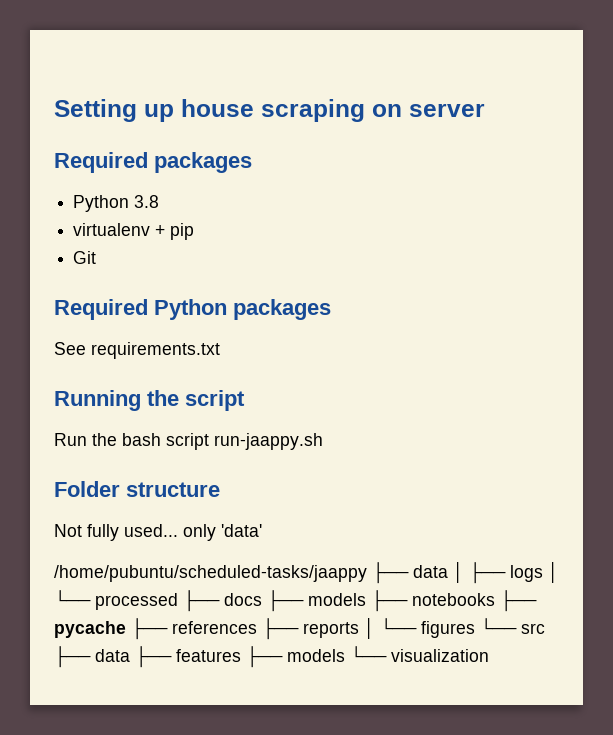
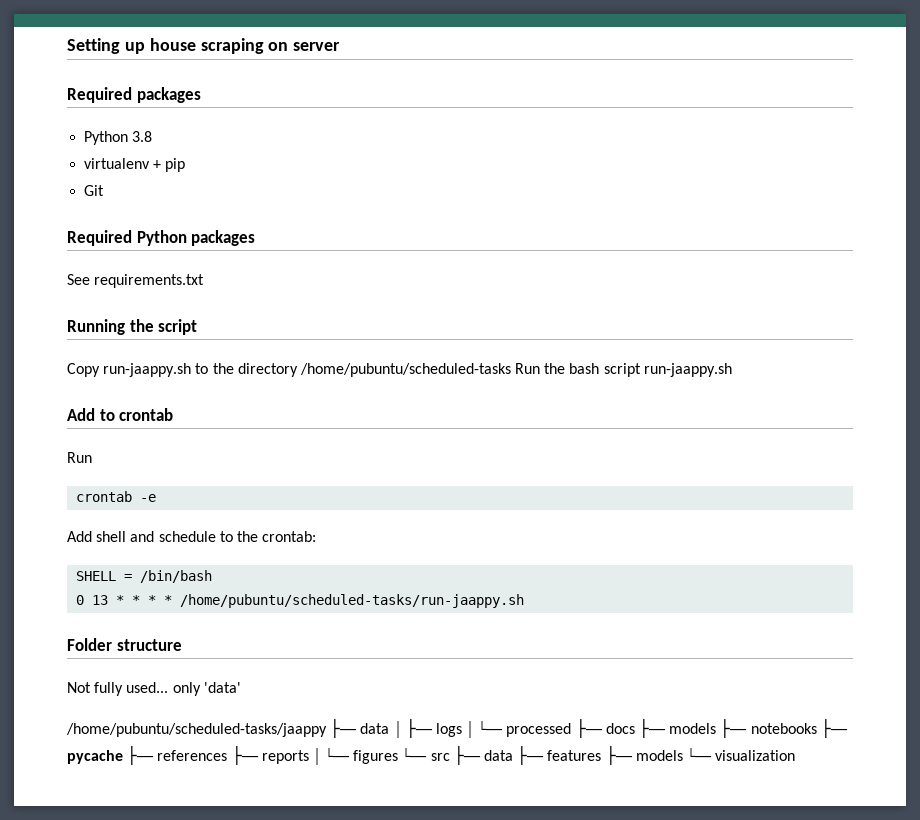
(245, 400) none -> [67,363,511,377] Copy run-jaappy.sh to the directory /home/pubuntu/scheduled-tasks
(323, 441) none -> [67,408,174,421] [67,452,92,463] [76,491,157,502] [67,531,317,542] [76,570,213,583] [76,594,525,608] // Add to crontab // Run // crontab -e // Add shell and schedule to the crontab: // SHELL = /bin/bash // 0 13 * * * * /home/pubuntu/scheduled-tasks/run-jaappy.sh

